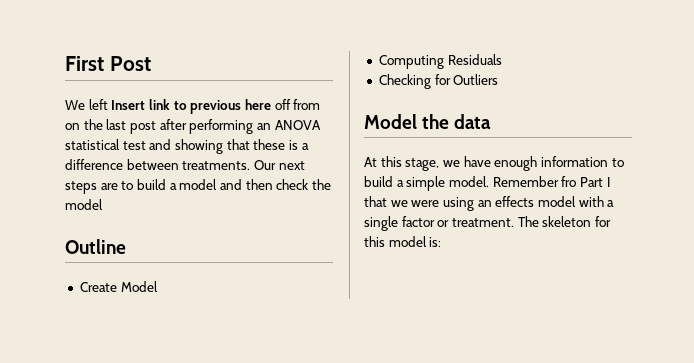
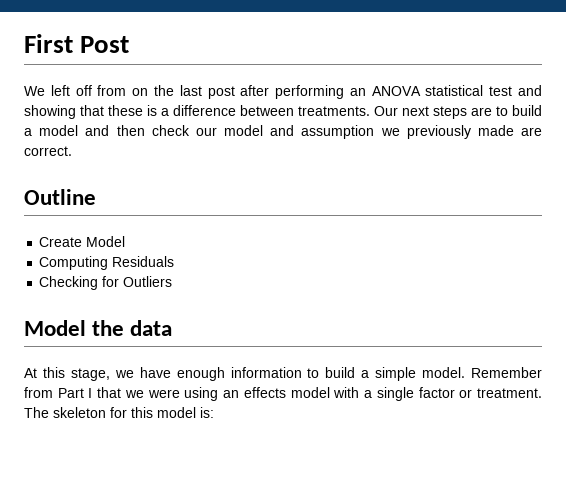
[111,99,271,114] Insert link to previous here -> (70, 90) none
[311,179,331,190] [65,199,103,210] the model -> [195,125,542,139] [24,146,72,156] our model and assumption we previously made are correct.
[561,176,577,187] fro -> [24,387,53,398] from

